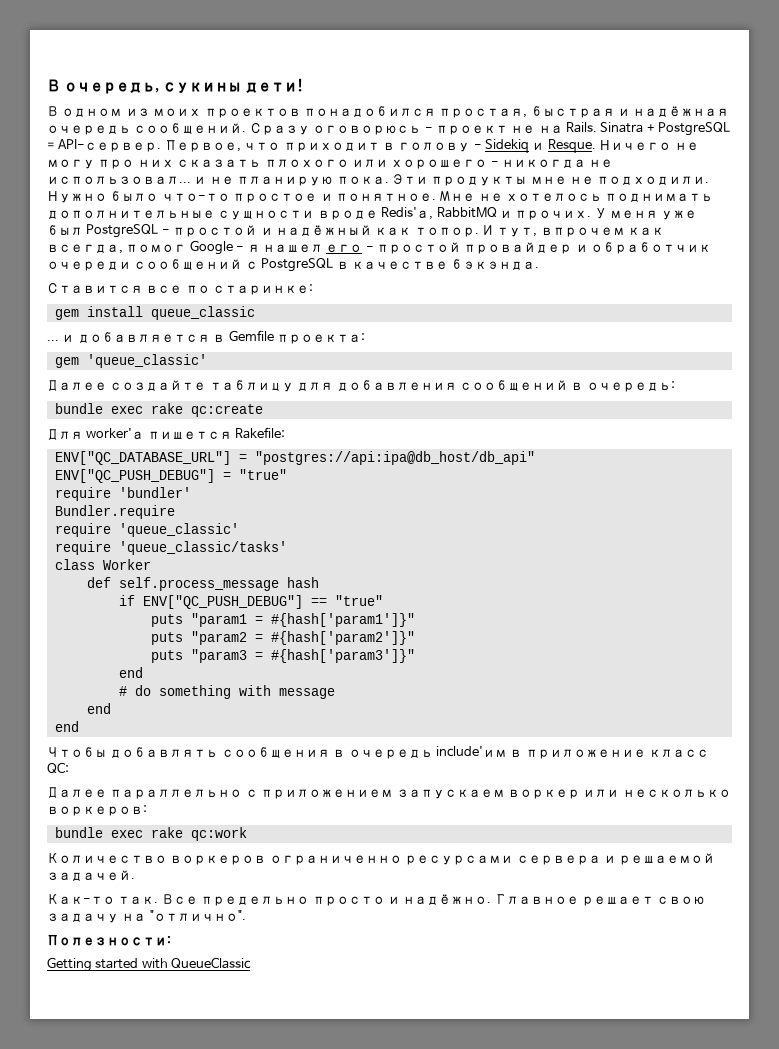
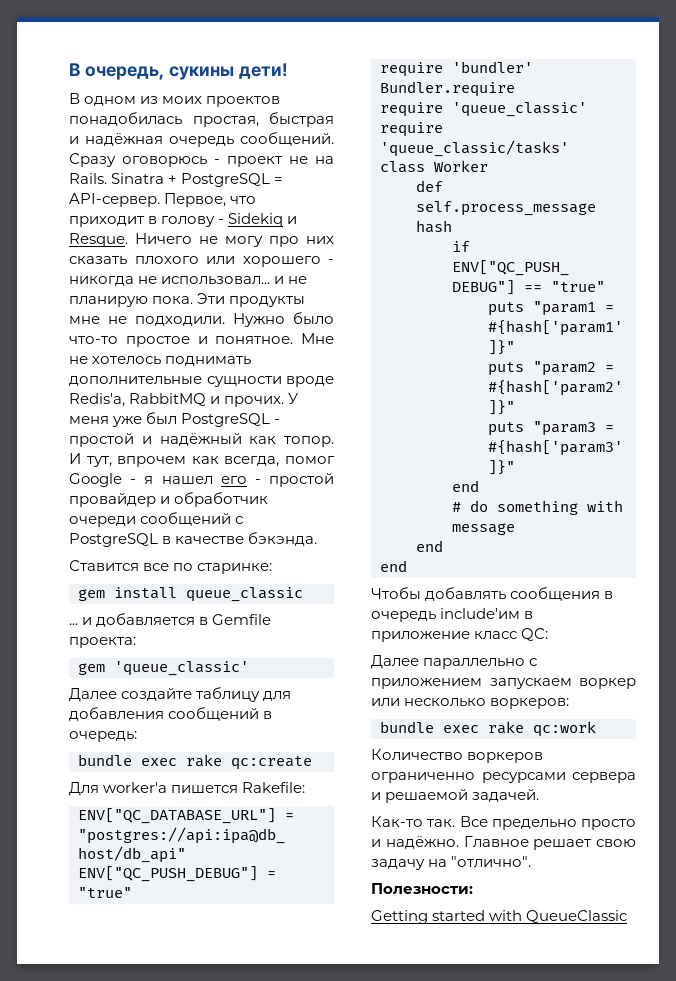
[303,106,436,117] понадобился -> [69,112,182,126] понадобилась

